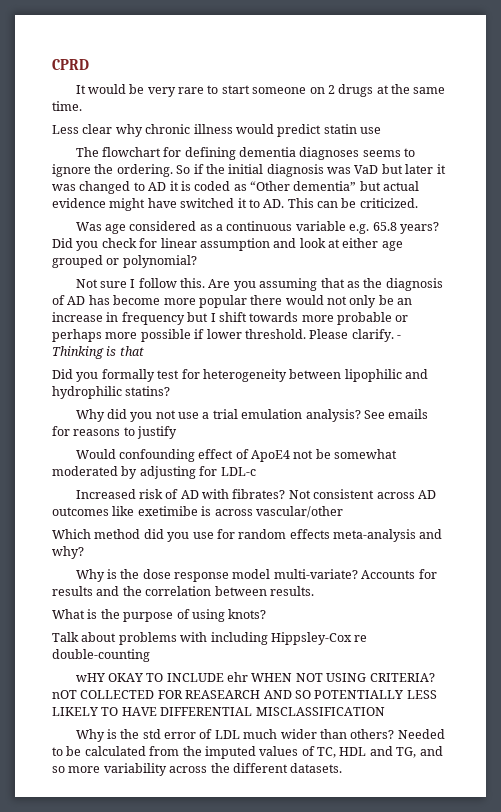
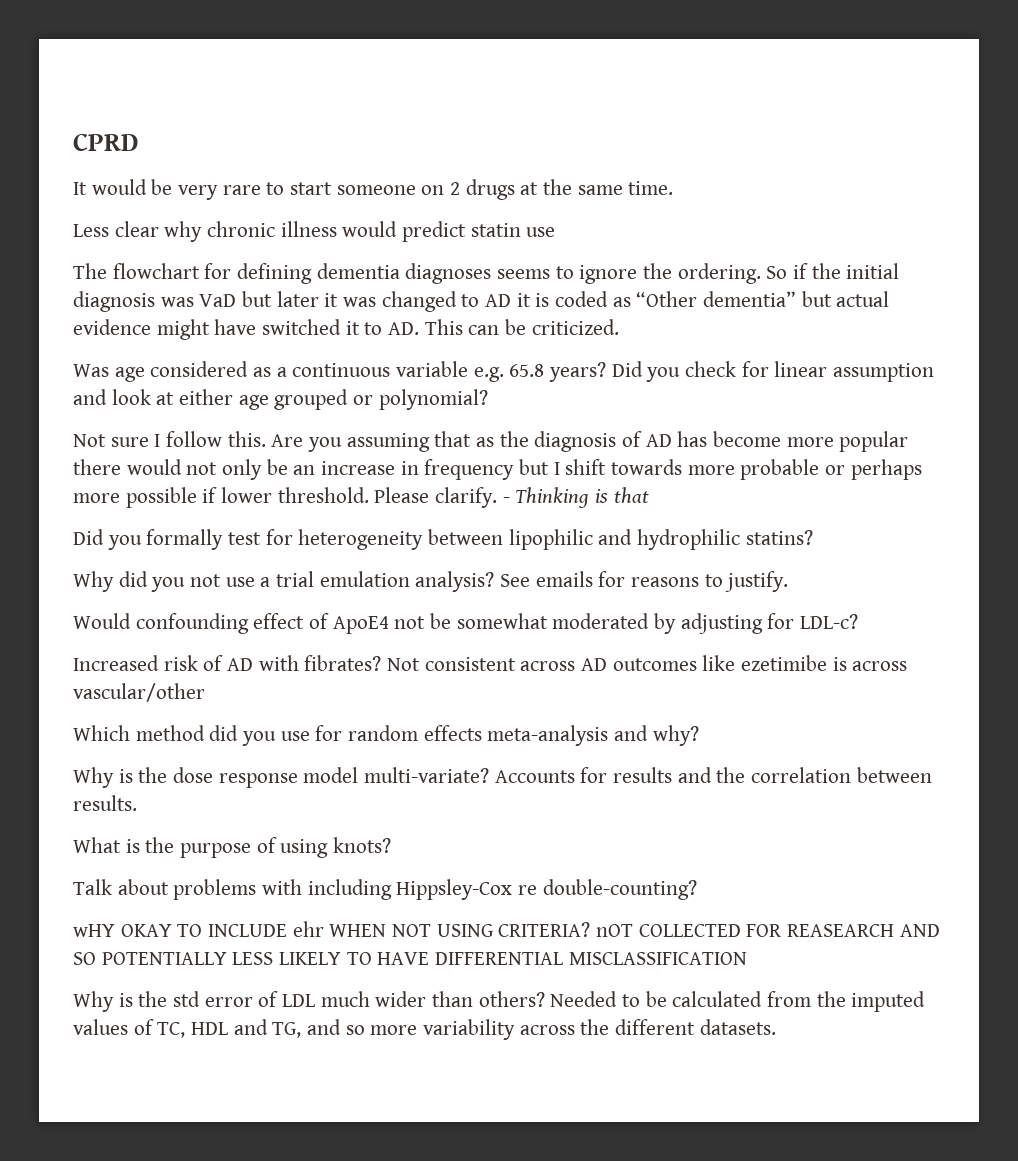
[137,426,178,439] justify -> [725,571,789,592] justify.
[220,467,256,476] LDL-c -> [800,614,859,629] LDL-c?
[137,506,198,516] exetimibe -> [741,655,828,671] ezetimibe
[52,649,150,662] double-counting -> [542,879,697,900] double-counting?

